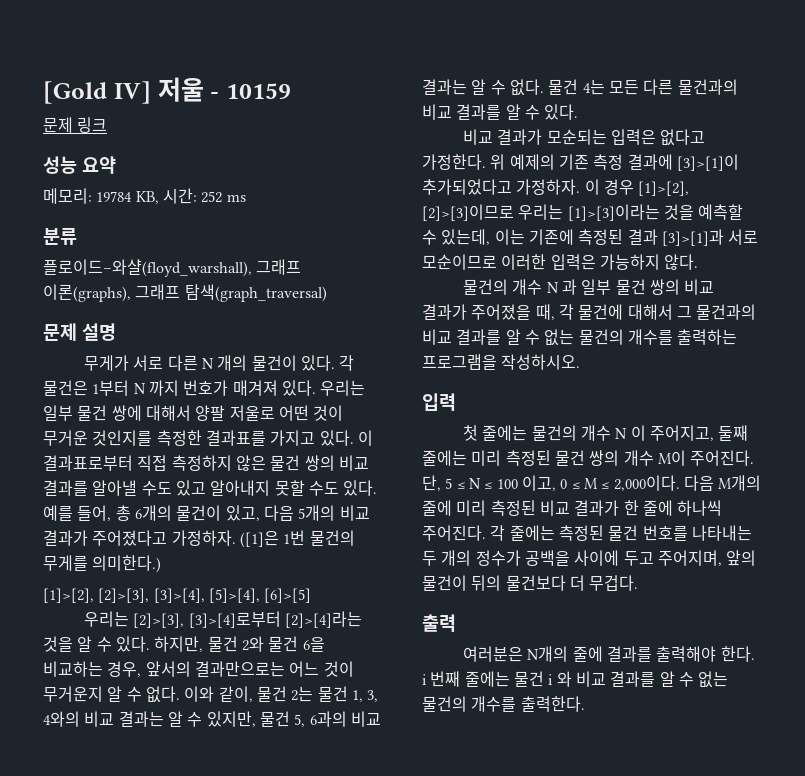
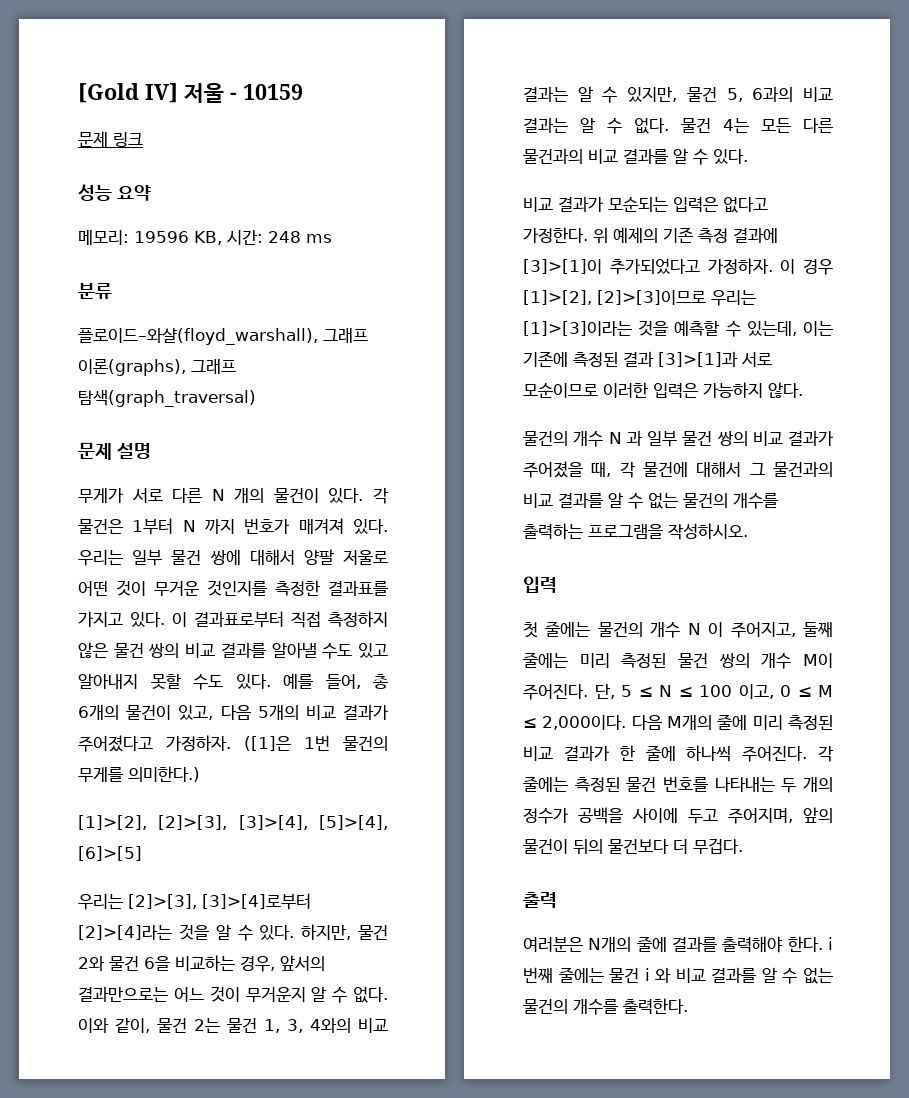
[96,191,133,202] 19784 -> [134,231,189,243] 19596
[201,191,223,203] 252 -> [268,231,301,243] 248

